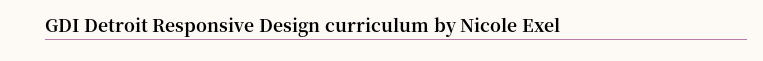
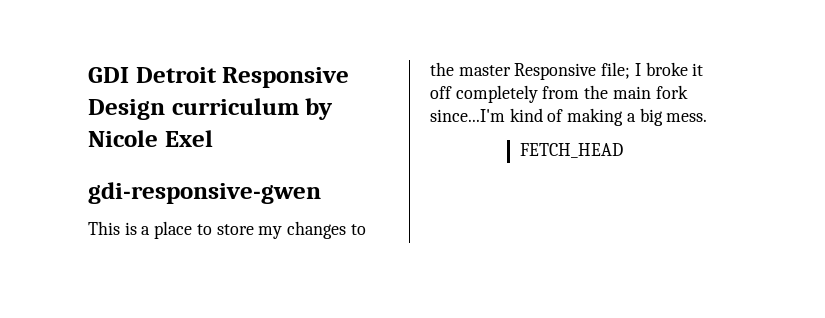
(561, 24) none -> [88,182,321,204] [88,221,366,239] [430,62,704,80] [430,85,688,103] [430,108,708,126] [519,143,623,158] // gdi-responsive-gwen // This is a place to store my changes to the master Responsive file; I broke it off completely from the main fork since...I'm kind of making a big mess. // FETCH_HEAD

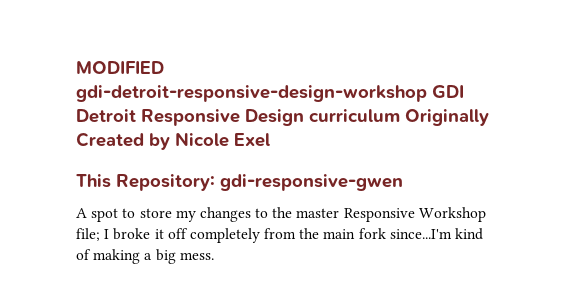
(88, 75) none -> [76,61,164,74] [76,85,427,102] MODIFIED gdi-detroit-responsive-design-workshop
(299, 106) none -> [405,109,489,126] [76,132,144,147] Originally Created
(213, 138) none -> [76,174,215,191] This Repository:
[88,221,193,239] This is a place -> [76,208,119,222] A spot
(597, 71) none -> [418,207,486,222] Workshop
[519,143,623,158] // FETCH_HEAD -> (214, 256) none

